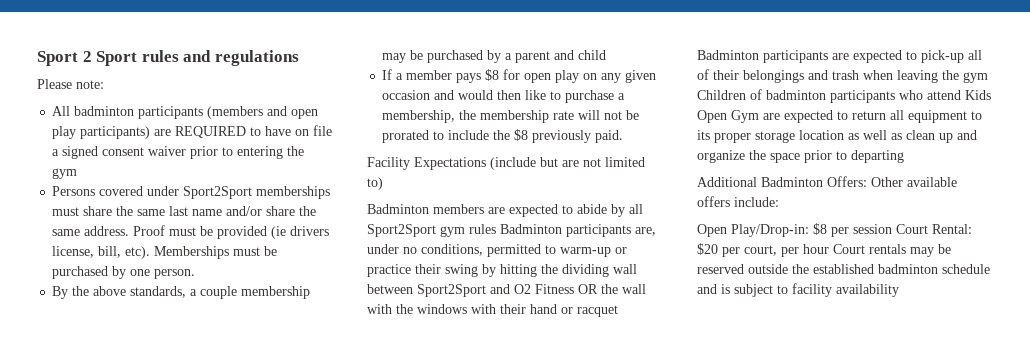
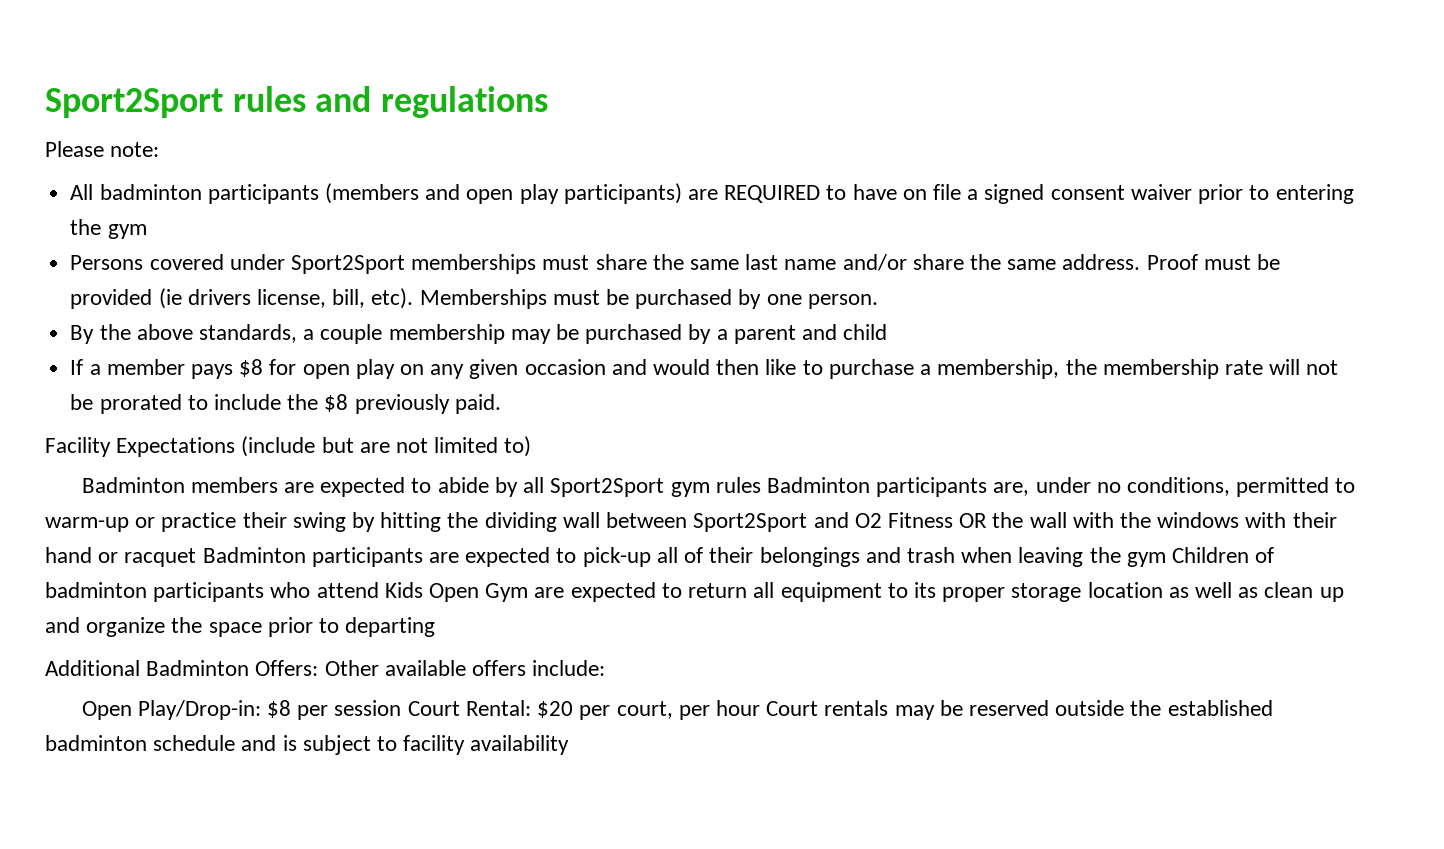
[37,51,138,66] Sport 2 Sport -> [45,88,223,118] Sport2Sport

